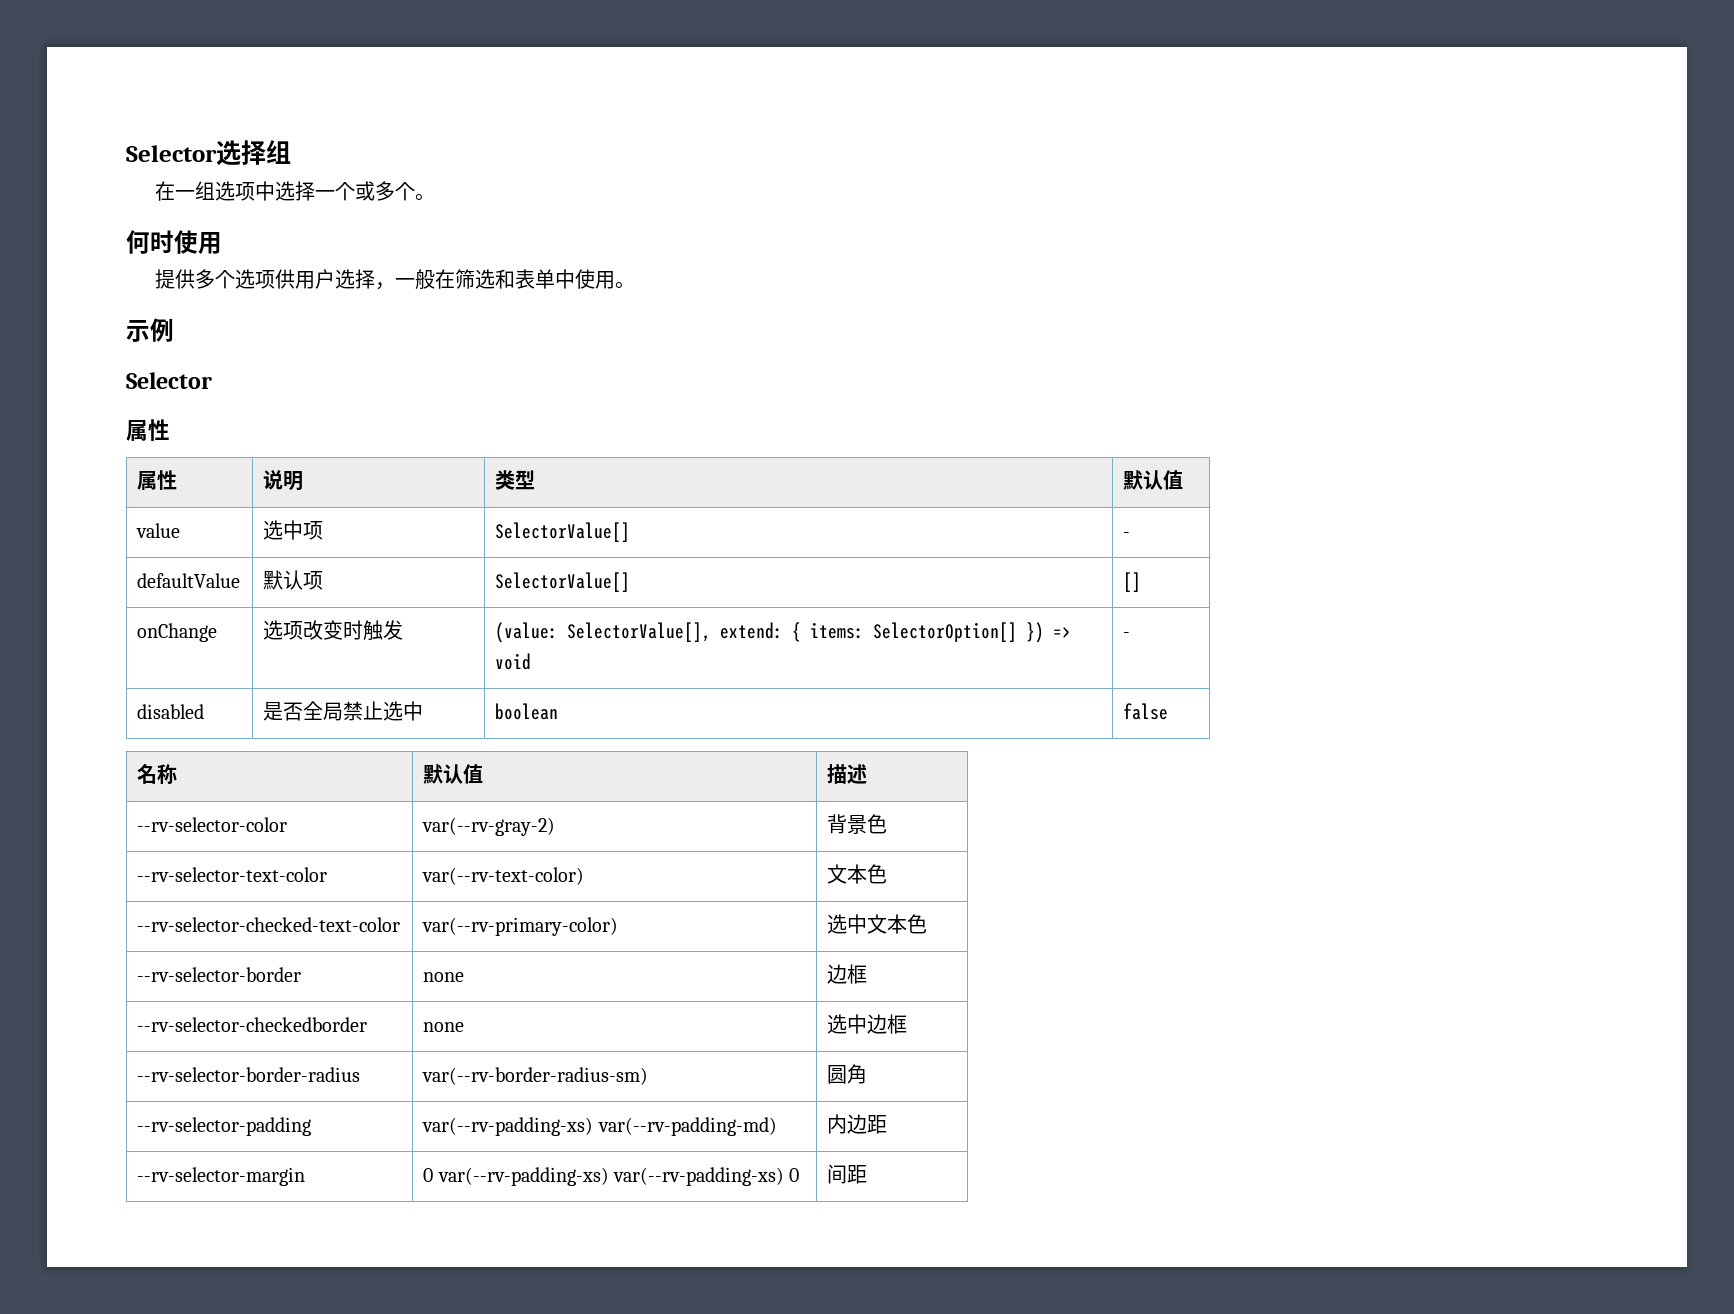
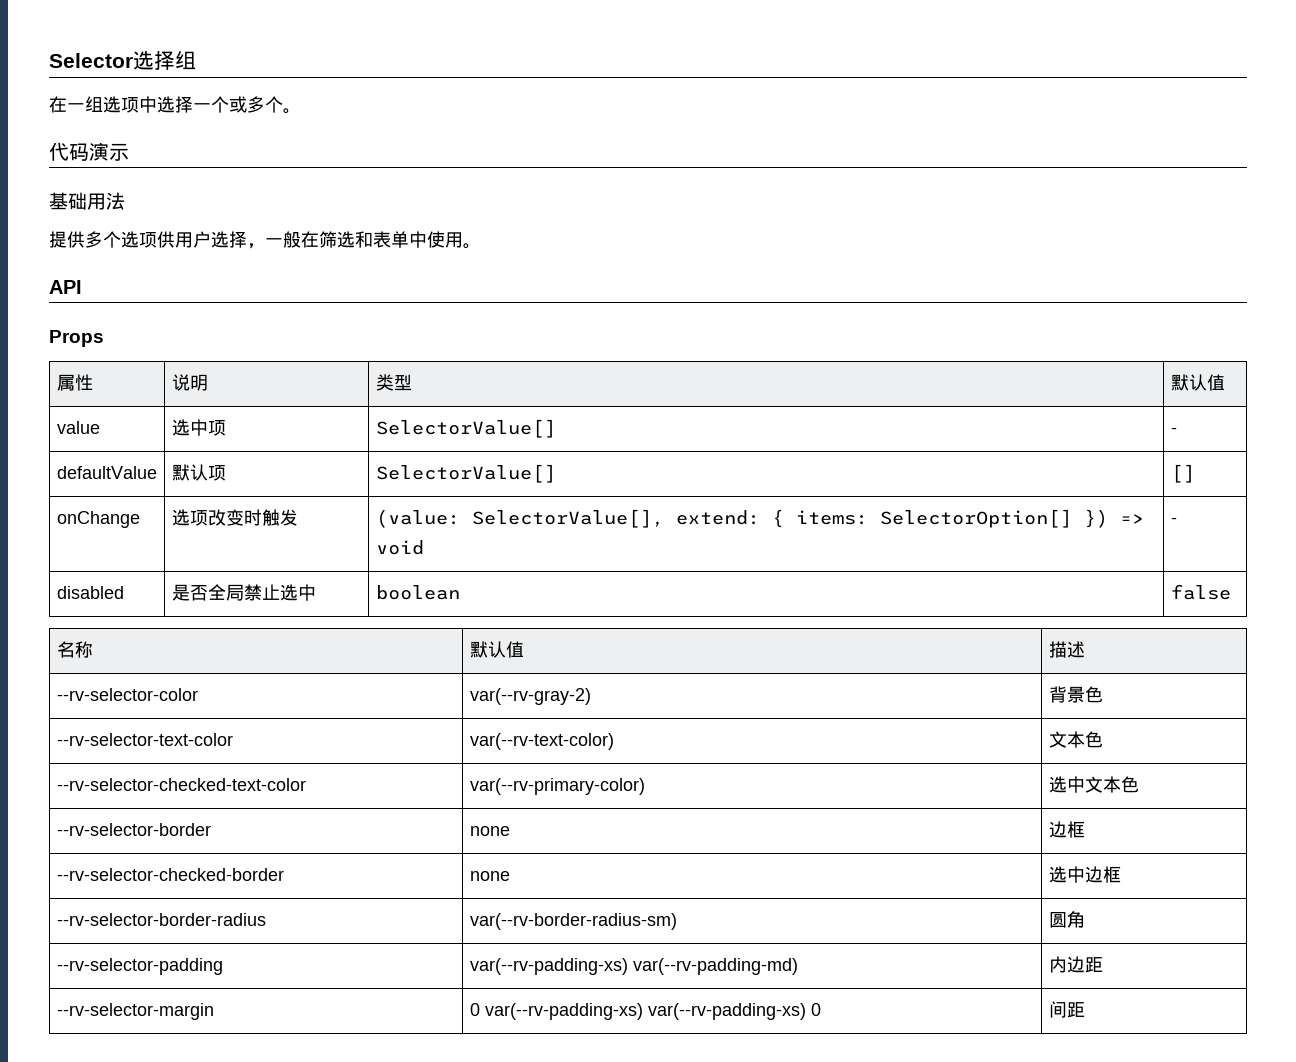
[126,230,222,254] 何时使用 -> [49,142,129,161] [49,192,125,210] 代码演示 // 基础用法
[126,318,174,342] [126,372,212,389] [126,419,170,441] 示例 // Selector // 属性 -> [49,280,82,294] [49,330,104,347] API // Props
[137,1017,368,1032] --rv-selector-checkedborder -> [56,868,284,881] --rv-selector-checked-border

